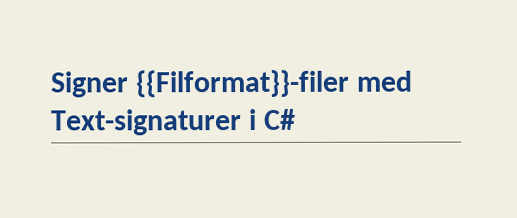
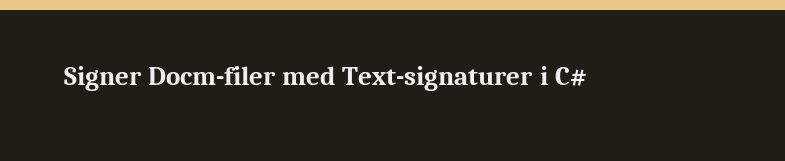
[134,69,349,98] {{Filformat}}-filer -> [148,66,277,85] Docm-filer

